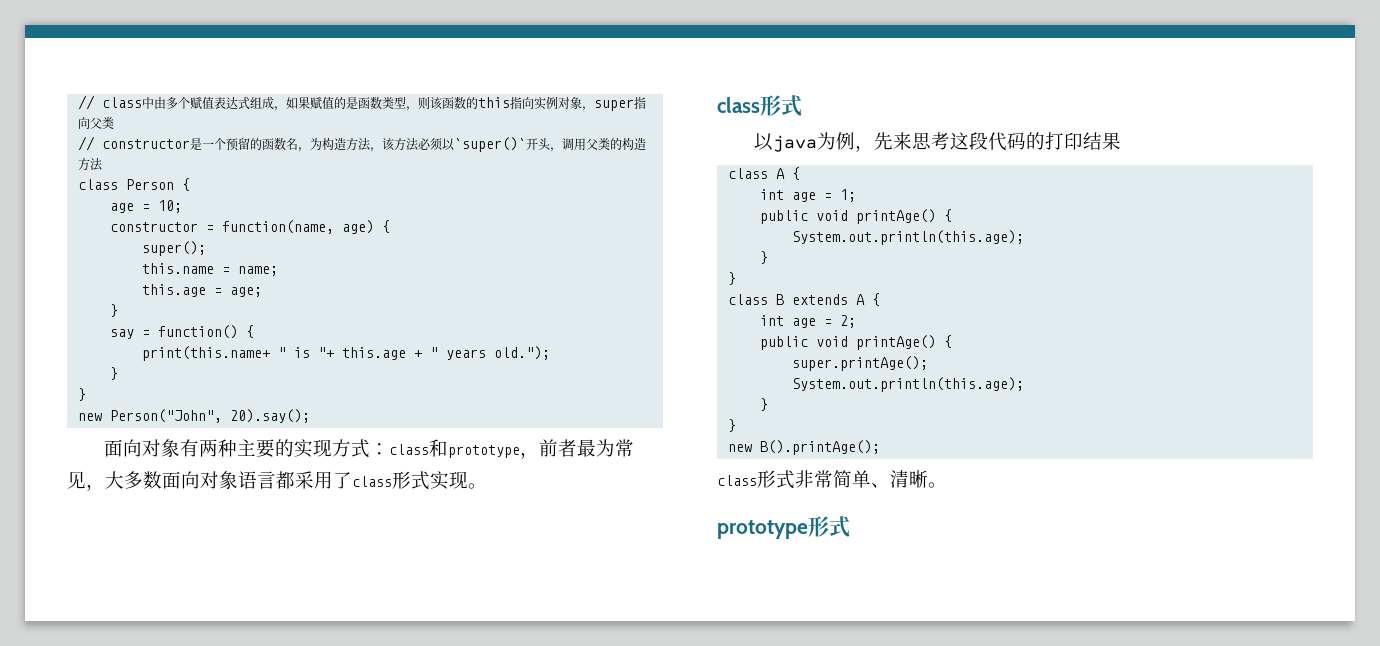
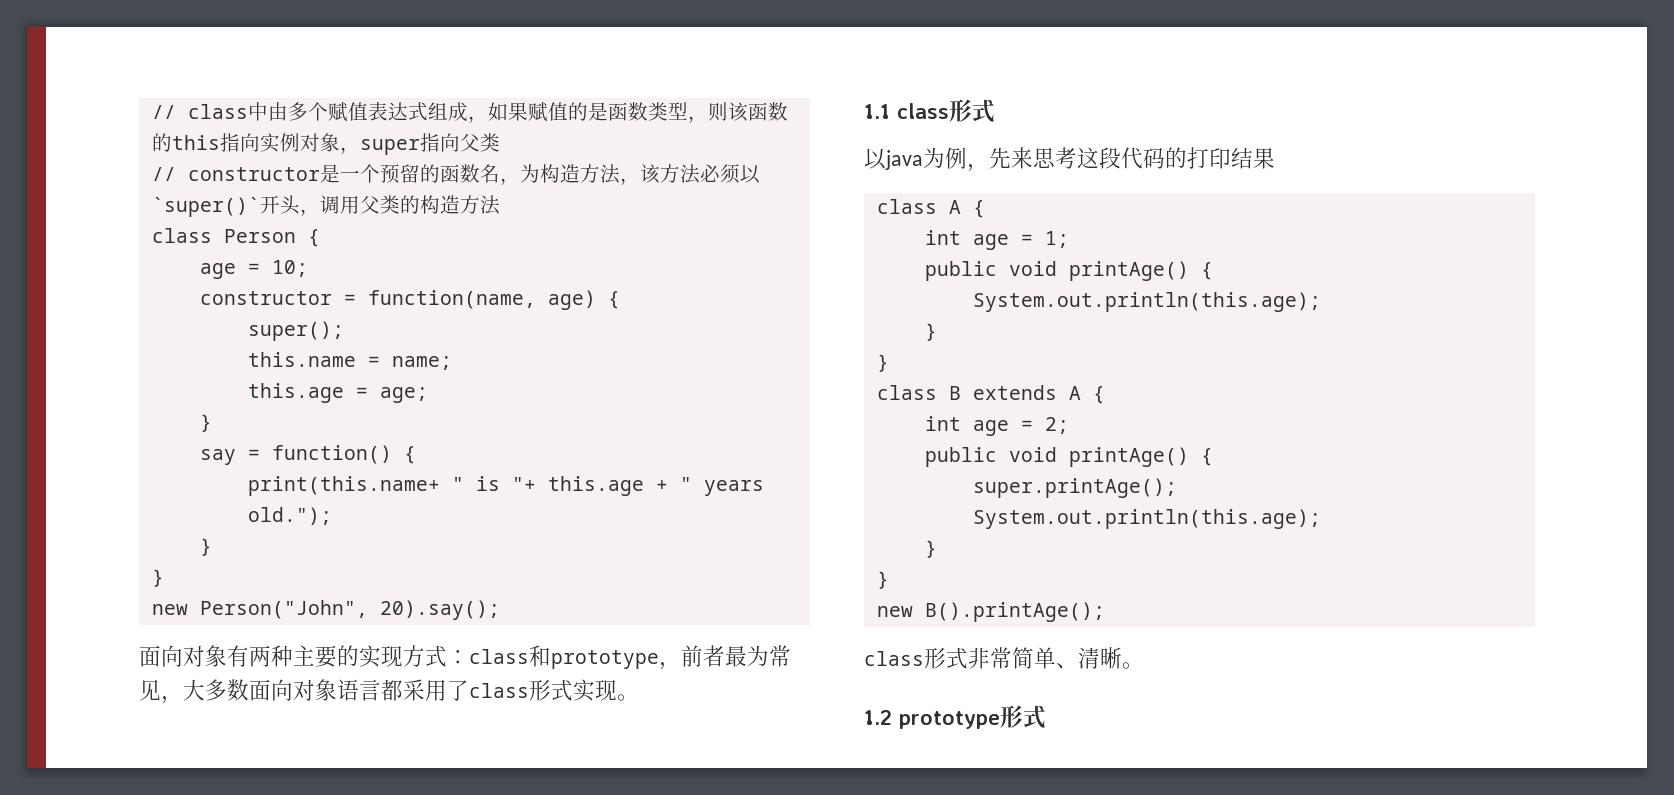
(487, 486) none -> [864,104,890,119] 1.1
(947, 485) none -> [864,710,892,725] 1.2

